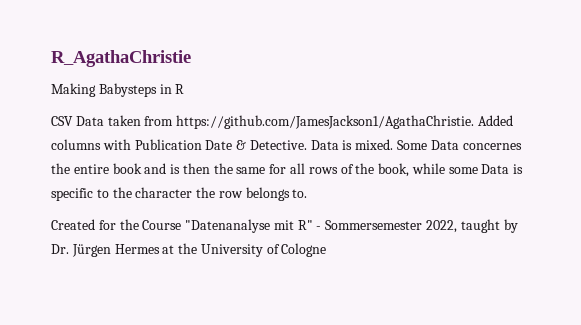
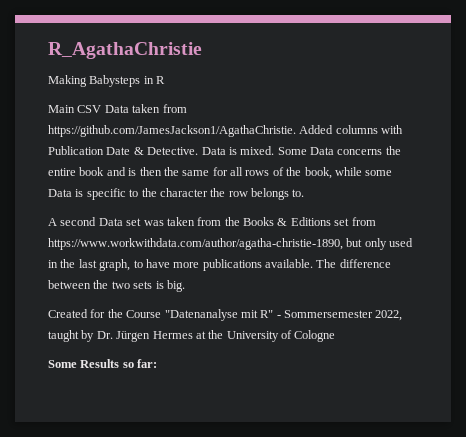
(185, 89) none -> [48,105,75,113] Main
[462,143,522,150] concernes -> [337,149,383,155] concerns
(308, 193) none -> [48,217,376,226] [48,238,414,250] [48,259,391,271] [48,280,185,292] // A second Data set was taken from the Books & Editions set from https://www.workwithdata.com/author/agatha-christie-1890, but only used in the last graph, to have more publications available. The difference between the two sets is big.
(327, 250) none -> [48,359,158,368] // Some Results so far:

